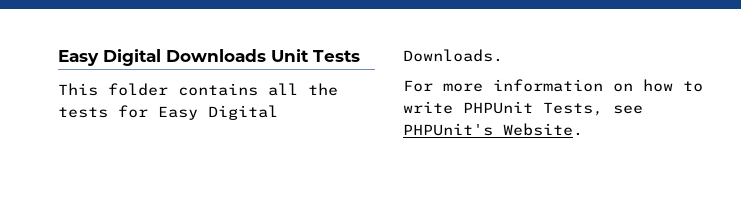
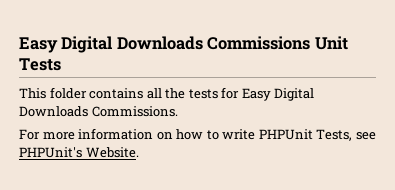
[58,49,266,66] Easy Digital Downloads -> [19,36,311,53] Easy Digital Downloads Commissions
[403,49,503,62] Downloads. -> [19,106,178,117] Downloads Commissions.

